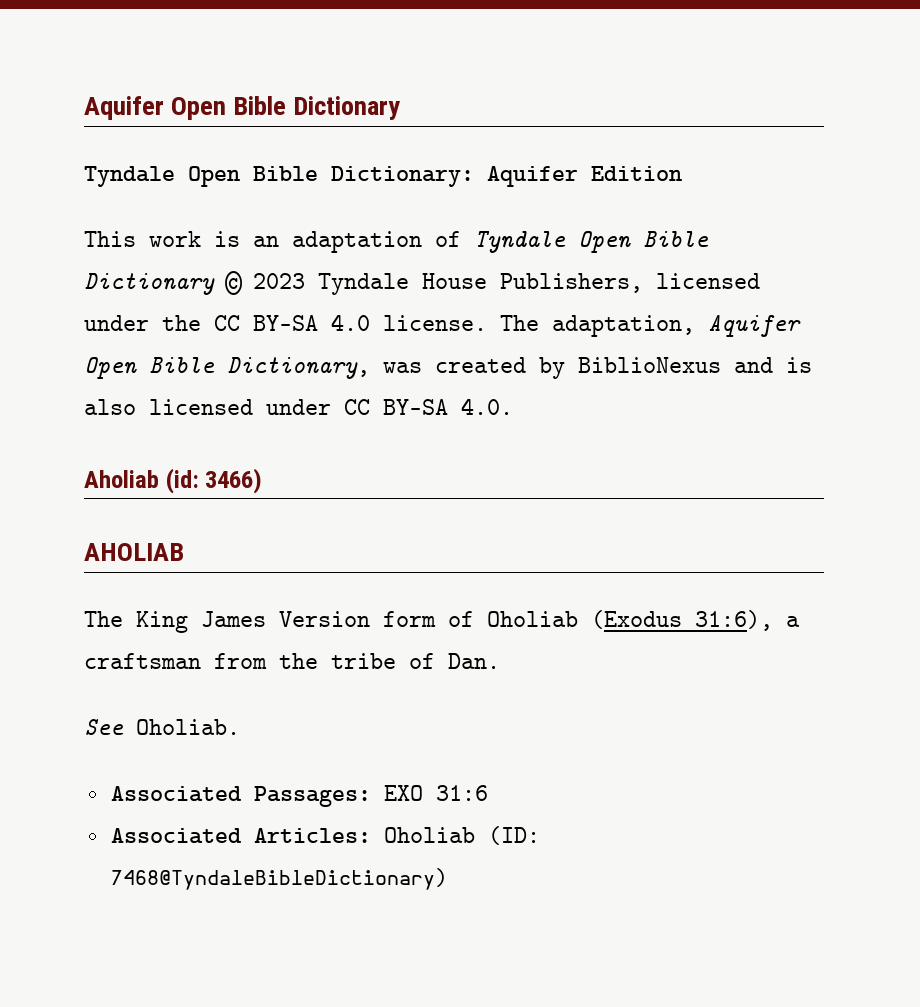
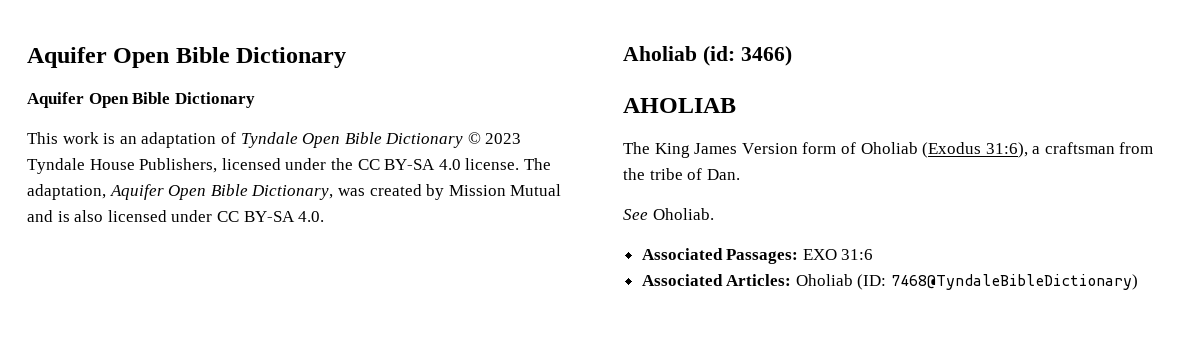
[84,96,401,120] [84,166,682,187] Aquifer Open Bible Dictionary // Tyndale Open Bible Dictionary: Aquifer Edition -> [27,47,347,68] [27,92,255,108] Aquifer Open Bible Dictionary // Aquifer Open Bible Dictionary
[578,357,721,373] BiblioNexus -> [448,184,562,196] Mission Mutual

